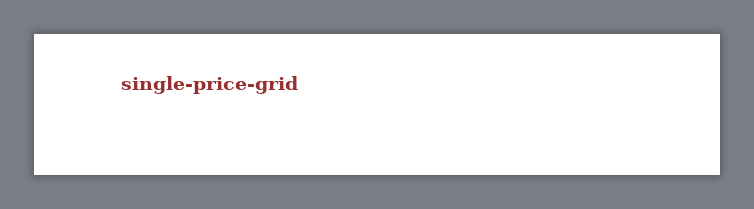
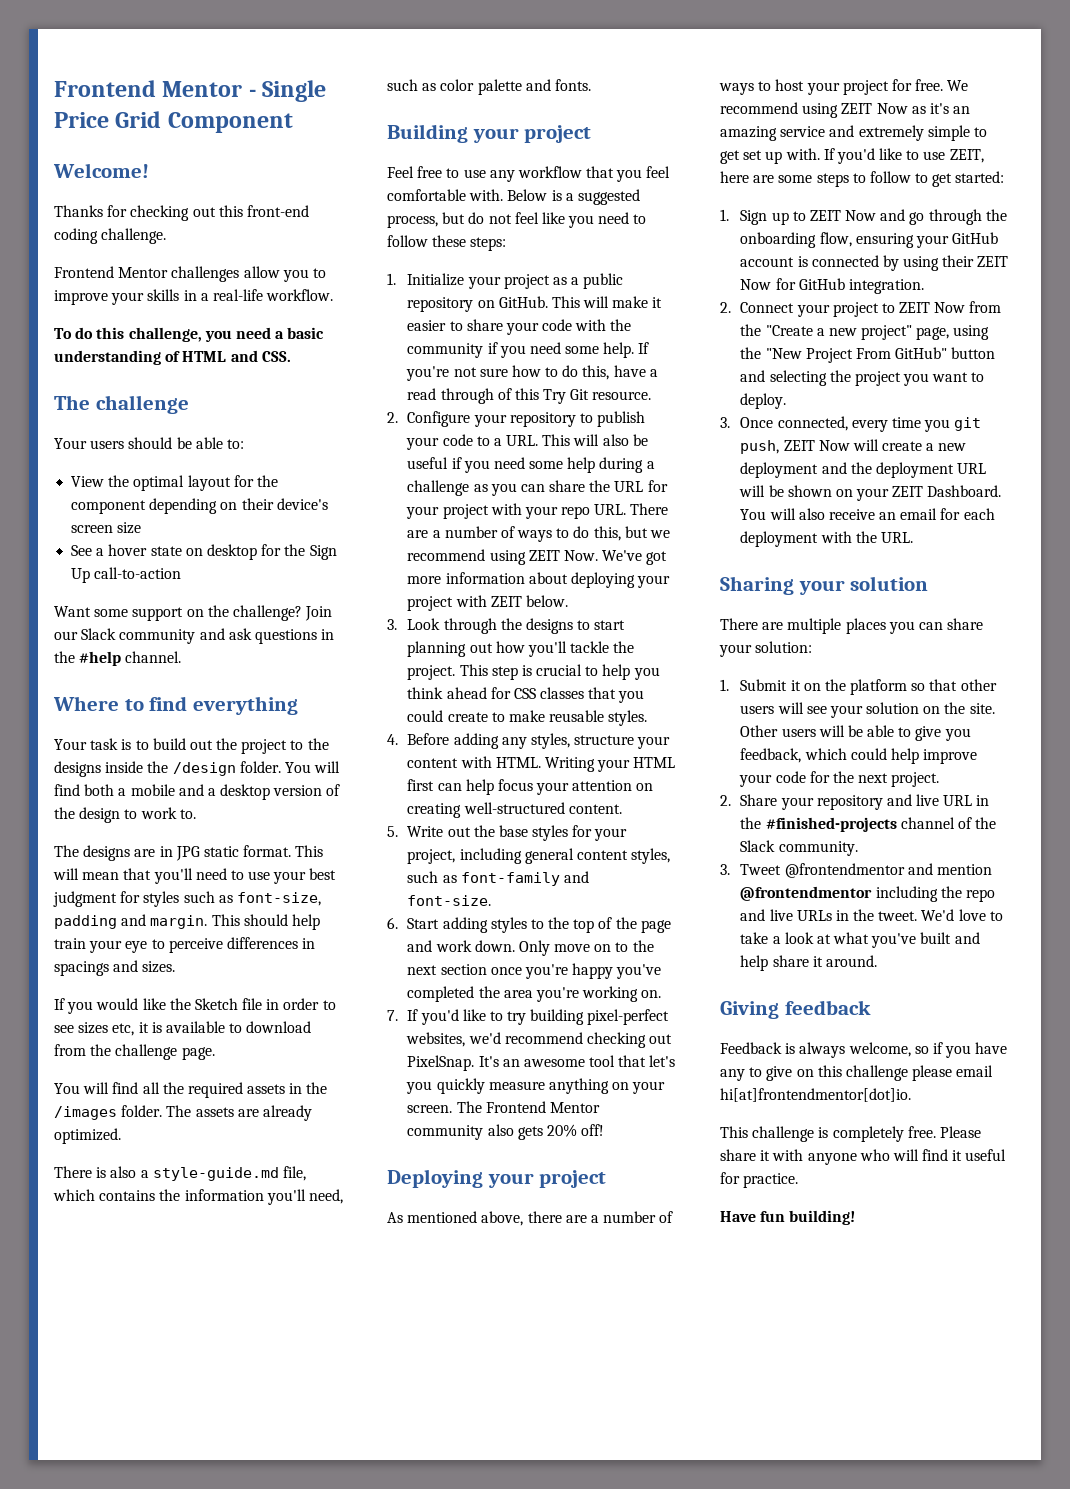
[121,76,298,94] single-price-grid -> [54,80,327,102] [54,111,293,133] [53,163,149,178] [54,205,309,221] [54,228,167,244] [54,266,326,282] [54,289,334,305] [54,327,325,342] [54,350,291,365] [54,395,189,414] [54,437,244,449] [71,475,278,491] [71,498,328,514] [71,522,142,534] [71,544,337,560] [71,567,182,583] [54,605,333,621] [54,628,335,644] [54,651,182,666] [53,696,299,715] [54,738,329,754] [54,761,341,777] [54,784,341,800] [54,807,196,823] [54,845,324,861] [53,868,337,884] [53,891,321,907] [54,914,320,930] [54,937,316,953] [54,960,176,976] [54,998,336,1014] [54,1021,312,1036] [54,1044,215,1060] [54,1082,328,1098] [54,1105,312,1121] [54,1128,121,1144] [54,1166,306,1181] [53,1189,343,1205] [387,79,591,95] [387,124,592,143] [387,166,671,182] [387,189,640,205] [387,212,647,228] [387,235,507,251] [387,273,624,289] [407,296,663,312] [407,319,632,335] [407,342,650,358] [406,365,658,381] [407,388,652,404] [387,411,646,427] [406,434,648,450] [407,457,655,473] [407,480,668,496] [406,503,669,519] [407,526,670,542] [407,549,668,565] [407,572,671,588] [407,595,568,611] [387,618,626,634] [407,641,635,657] [407,664,660,680] [407,687,645,703] [407,710,648,726] [387,733,671,749] [407,756,676,772] [407,779,654,795] [407,802,622,818] [387,825,628,841] [407,848,671,864] [407,871,589,886] [407,895,492,906] [387,917,671,933] [407,940,654,956] [407,963,662,979] [407,986,662,1002] [387,1009,670,1025] [406,1032,673,1048] [407,1055,676,1071] [406,1078,666,1094] [407,1101,600,1113] [407,1124,605,1140] [387,1169,607,1188] [387,1211,674,1226] [719,79,969,95] [720,102,971,118] [720,125,987,141] [720,148,984,164] [720,171,1005,187] [720,209,1007,225] [740,232,999,248] [740,255,1009,271] [740,278,924,294] [720,301,1002,317] [740,324,990,340] [740,347,996,363] [740,370,985,386] [740,393,787,409] [720,416,982,432] [740,439,967,454] [740,462,987,478] [739,485,1002,501] [740,508,995,520] [740,531,913,547] [720,576,929,595] [720,618,984,634] [719,641,813,657] [720,679,997,695] [740,702,995,718] [740,725,971,741] [740,748,978,764] [739,771,940,787] [720,794,990,810] [740,817,997,832] [740,840,858,856] [720,863,992,878] [740,886,995,902] [740,909,1003,921] [740,932,980,948] [740,955,877,971] [720,1000,871,1019] [720,1042,1008,1058] [720,1065,994,1081] [720,1088,911,1102] [720,1126,981,1142] [720,1149,1007,1165] [720,1172,799,1188] [720,1210,856,1225] Frontend Mentor - Single Price Grid Component // Welcome! // Thanks for checking out this front-end coding challenge. // Frontend Mentor challenges allow you to improve your skills in a real-life workflow. // To do this challenge, you need a basic understanding of HTML and CSS. // The challenge // Your users should be able to: // View the optimal layout for the component depending on their device's screen size // See a hover state on desktop for the Sign Up call-to-action // Want some support on the challenge? Join our Slack community and ask questions in the #help channel. // Where to find everything // Your task is to build out the project to the designs inside the /design folder. You will find both a mobile and a desktop version of the design to work to. // The designs are in JPG static format. This will mean that you'll need to use your best judgment for styles such as font-size, padding and margin. This should help train your eye to perceive differences in spacings and sizes. // If you would like the Sketch file in order to see sizes etc, it is available to download from the challenge page. // You will find all the required assets in the /images folder. The assets are already optimized. // There is also a style-guide.md file, which contains the information you'll need, such as color palette and fonts. // Building your project // Feel free to use any workflow that you feel comfortable with. Below is a suggested process, but do not feel like you need to follow these steps: // 1. Initialize your project as a public repository on GitHub. This will make it easier to share your code with the community if you need some help. If you're not sure how to do this, have a read through of this Try Git resource. // 2. Configure your repository to publish your code to a URL. This will also be useful if you need some help during a challenge as you can share the URL for your project with your repo URL. There are a number of ways to do this, but we recommend using ZEIT Now. We've got more information about deploying your project with ZEIT below. // 3. Look through the designs to start planning out how you'll tackle the project. This step is crucial to help you think ahead for CSS classes that you could create to make reusable styles. // 4. Before adding any styles, structure your content with HTML. Writing your HTML first can help focus your attention on creating well-structured content. // 5. Write out the base styles for your project, including general content styles, such as font-family and font-size. // 6. Start adding styles to the top of the page and work down. Only move on to the next section once you're happy you've completed the area you're working on. // 7. If you'd like to try building pixel-perfect websites, we'd recommend checking out PixelSnap. It's an awesome tool that let's you quickly measure anything on your screen. The Frontend Mentor community also gets 20% off! // Deploying your project // As mentioned above, there are a number of ways to host your project for free. We recommend using ZEIT Now as it's an amazing service and extremely simple to get set up with. If you'd like to use ZEIT, here are some steps to follow to get started: // 1. Sign up to ZEIT Now and go through the onboarding flow, ensuring your GitHub account is connected by using their ZEIT Now for GitHub integration. // 2. Connect your project to ZEIT Now from the "Create a new project" page, using the "New Project From GitHub" button and selecting the project you want to deploy. // 3. Once connected, every time you git push, ZEIT Now will create a new deployment and the deployment URL will be shown on your ZEIT Dashboard. You will also receive an email for each deployment with the URL. // Sharing your solution // There are multiple places you can share your solution: // 1. Submit it on the platform so that other users will see your solution on the site. Other users will be able to give you feedback, which could help improve your code for the next project. // 2. Share your repository and live URL in the #finished-projects channel of the Slack community. // 3. Tweet @frontendmentor and mention @frontendmentor including the repo and live URLs in the tweet. We'd love to take a look at what you've built and help share it around. // Giving feedback // Feedback is always welcome, so if you have any to give on this challenge please email hi[at]frontendmentor[dot]io. // This challenge is completely free. Please share it with anyone who will find it useful for practice. // Have fun building!

